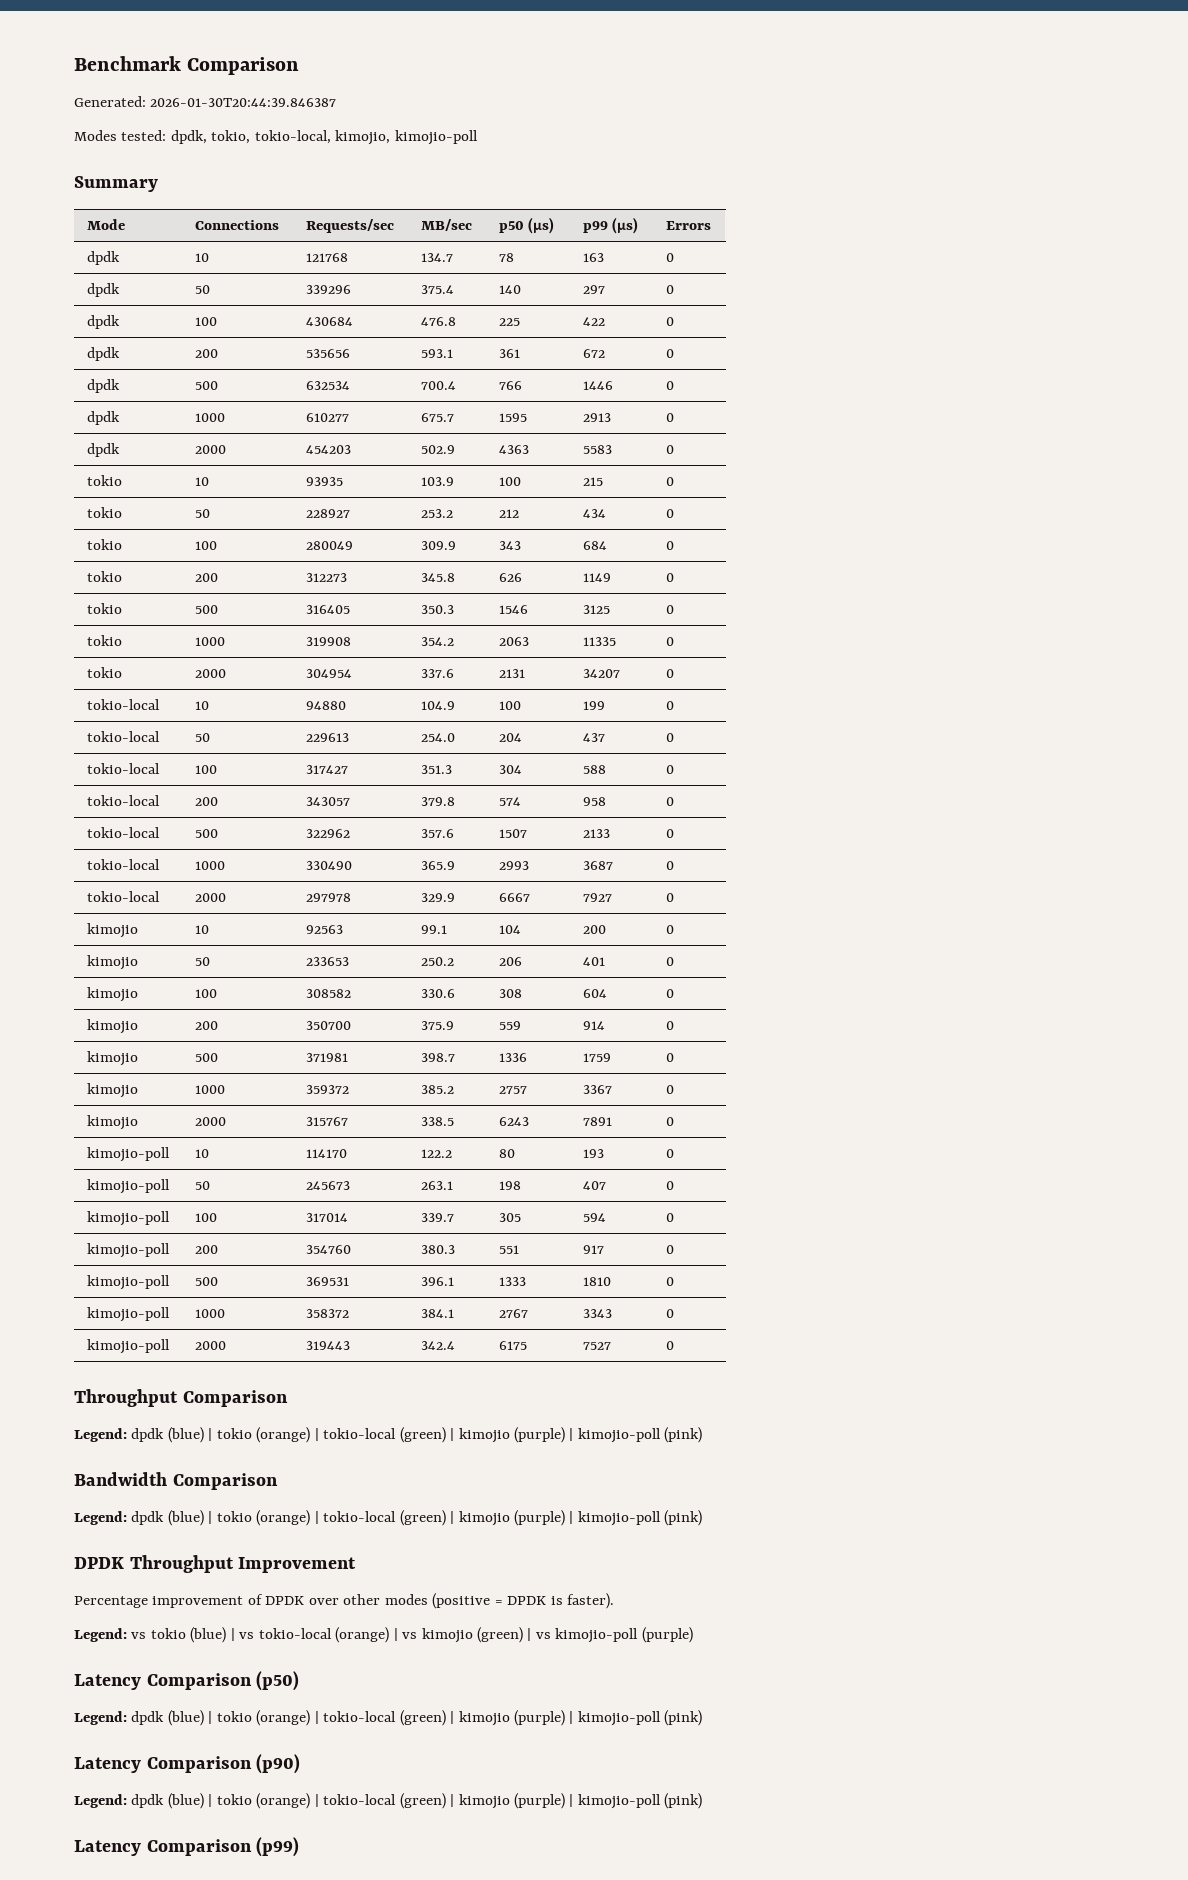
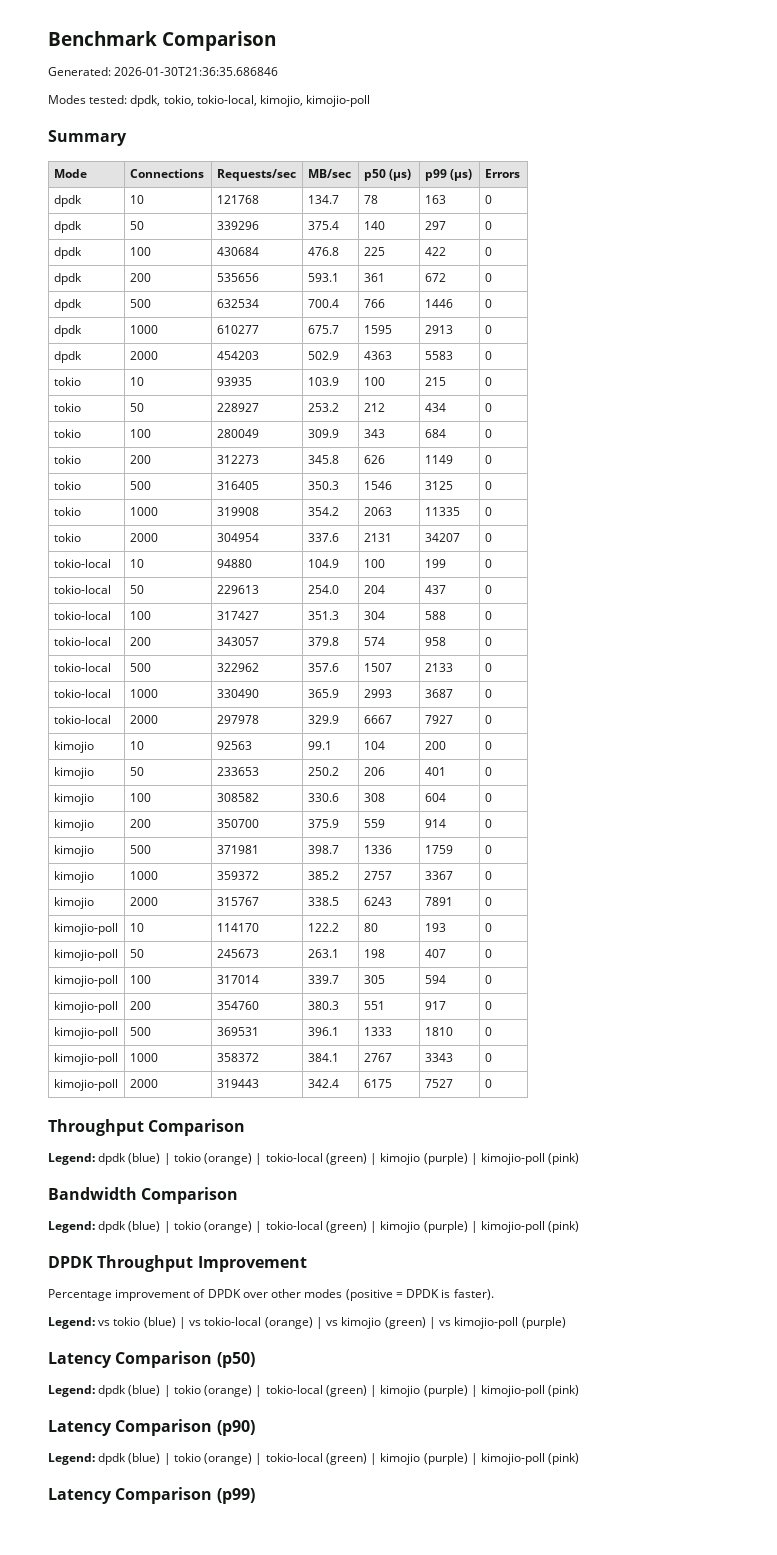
[150,98,337,107] 2026-01-30T20:44:39.846387 -> [114,67,279,76] 2026-01-30T21:36:35.686846

